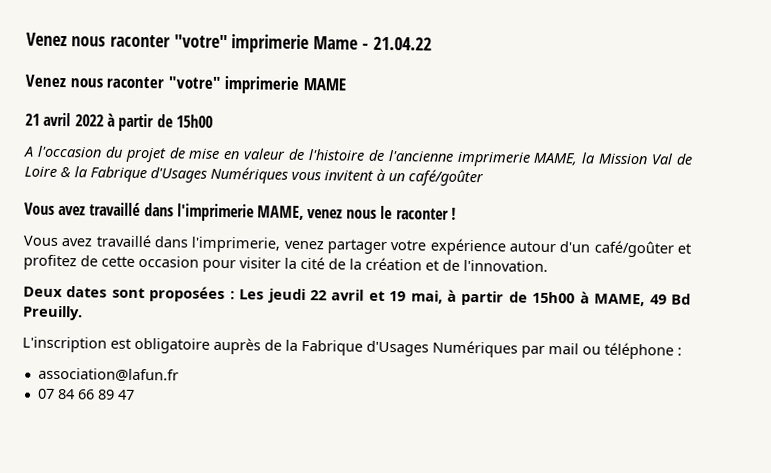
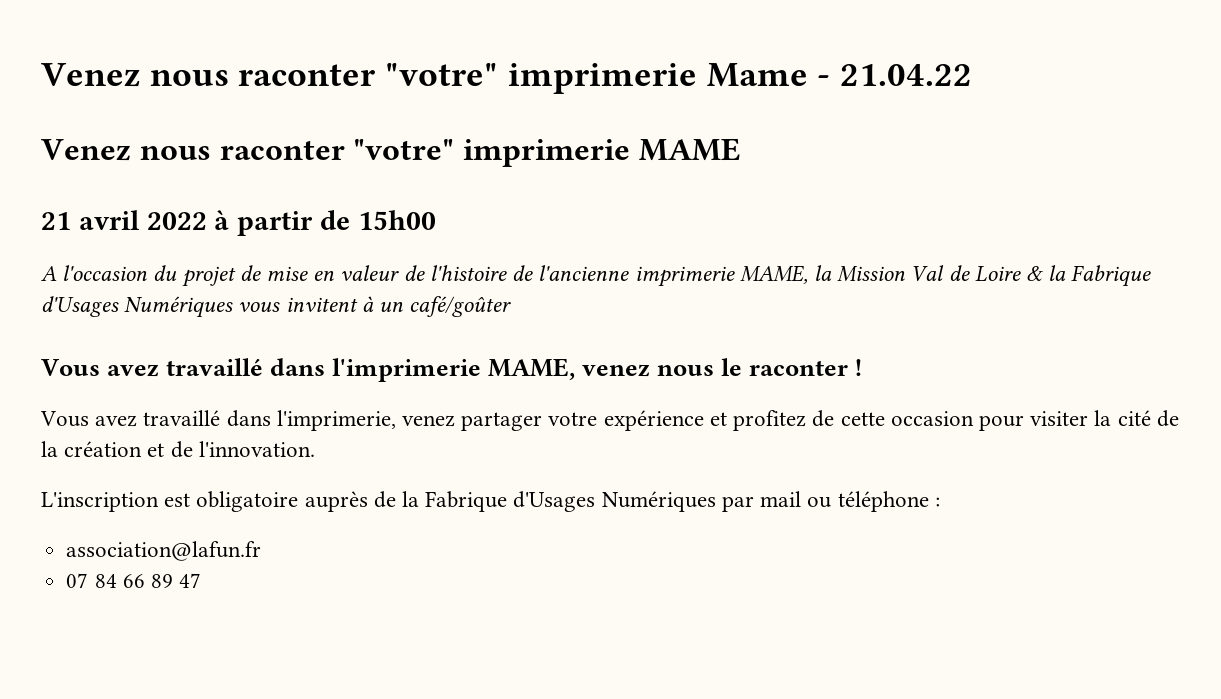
[508,240,674,258] autour d'un café/goûter -> (704, 420) none
[23,286,692,307] [22,305,83,321] // Deux dates sont proposées : Les jeudi 22 avril et 19 mai, à partir de 15h00 à MAME, 49 Bd Preuilly. -> (315, 449) none

